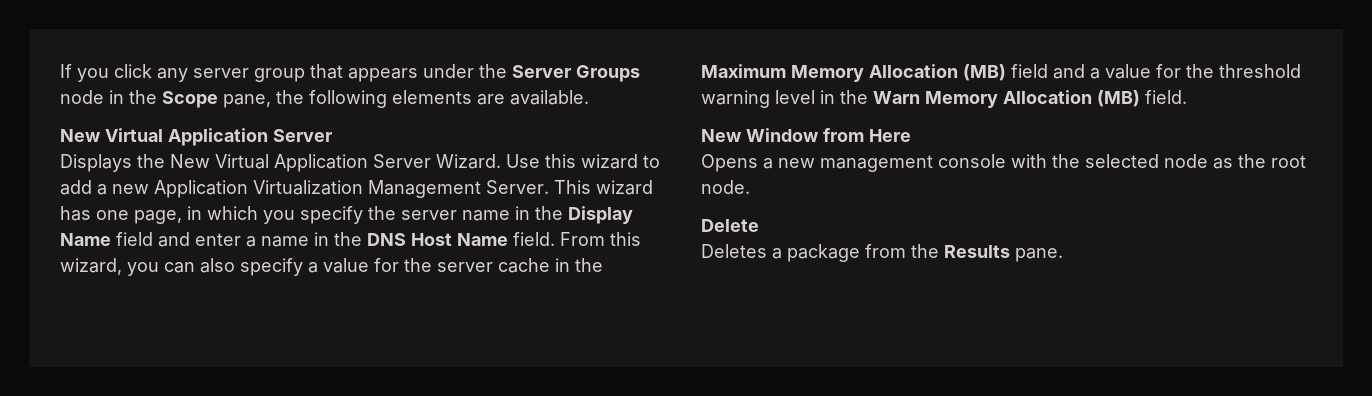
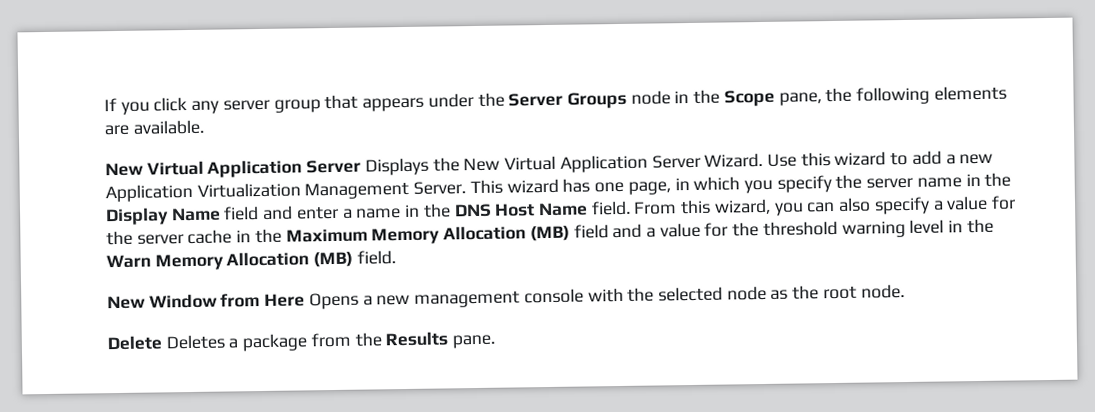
(332, 135) // -> (362, 166) none
(911, 135) // -> (306, 300) none
(759, 225) // -> (162, 343) none

